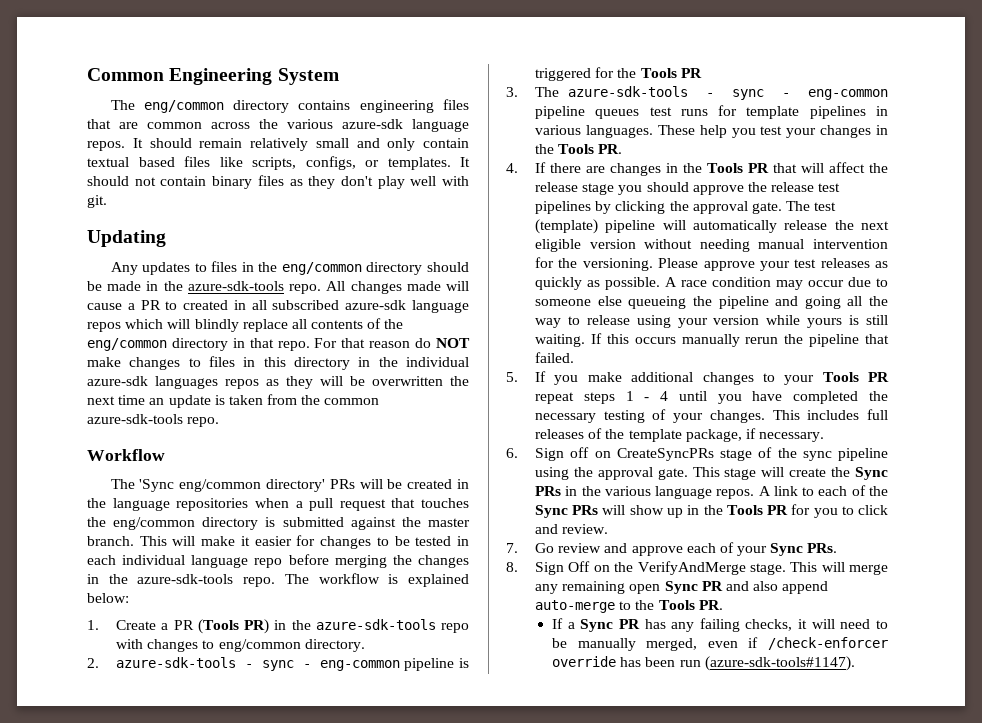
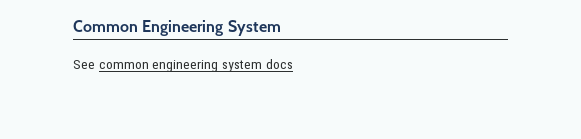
[110,99,470,113] [87,119,469,132] [87,138,469,151] [87,156,470,170] [87,175,469,189] [87,195,107,208] [87,230,166,247] [110,261,469,275] [87,281,469,294] [87,300,469,313] [87,318,404,332] [87,338,471,351] [87,356,469,370] [87,376,469,389] [87,394,380,408] [87,414,220,427] [87,449,165,461] [110,479,469,492] [87,498,469,511] [87,517,471,530] [87,535,469,549] [87,554,469,568] [87,573,469,587] [87,593,129,603] [87,619,470,634] [115,639,365,652] [87,657,469,671] [534,67,702,81] [506,86,888,100] [534,105,888,119] [534,125,888,138] [534,144,623,154] [506,162,888,176] [534,182,841,195] [534,201,837,214] [534,219,889,234] [534,239,888,252] [534,257,888,271] [534,277,888,290] [534,296,888,309] [534,315,889,328] [534,333,889,347] [534,352,574,363] [506,371,889,385] [534,391,888,404] [534,409,888,423] [534,428,825,442] [506,447,888,461] [534,467,888,480] [534,485,888,499] [534,504,888,518] [534,524,609,534] [506,542,838,556] [506,561,888,575] [534,581,829,594] [534,600,723,613] [552,618,889,632] [552,637,888,651] [552,656,855,671] The eng/common directory contains engineering files that are common across the various azure-sdk language repos. It should remain relatively small and only contain textual based files like scripts, configs, or templates. It should not contain binary files as they don't play well with git. // Updating // Any updates to files in the eng/common directory should be made in the azure-sdk-tools repo. All changes made will cause a PR to created in all subscribed azure-sdk language repos which will blindly replace all contents of the eng/common directory in that repo. For that reason do NOT make changes to files in this directory in the individual azure-sdk languages repos as they will be overwritten the next time an update is taken from the common azure-sdk-tools repo. // Workflow // The 'Sync eng/common directory' PRs will be created in the language repositories when a pull request that touches the eng/common directory is submitted against the master branch. This will make it easier for changes to be tested in each individual language repo before merging the changes in the azure-sdk-tools repo. The workflow is explained below: // 1. Create a PR (Tools PR) in the azure-sdk-tools repo with changes to eng/common directory. // 2. azure-sdk-tools - sync - eng-common pipeline is triggered for the Tools PR // 3. The azure-sdk-tools - sync - eng-common pipeline queues test runs for template pipelines in various languages. These help you test your changes in the Tools PR. // 4. If there are changes in the Tools PR that will affect the release stage you should approve the release test pipelines by clicking the approval gate. The test (template) pipeline will automatically release the next eligible version without needing manual intervention for the versioning. Please approve your test releases as quickly as possible. A race condition may occur due to someone else queueing the pipeline and going all the way to release using your version while yours is still waiting. If this occurs manually rerun the pipeline that failed. // 5. If you make additional changes to your Tools PR repeat steps 1 - 4 until you have completed the necessary testing of your changes. This includes full releases of the template package, if necessary. // 6. Sign off on CreateSyncPRs stage of the sync pipeline using the approval gate. This stage will create the Sync PRs in the various language repos. A link to each of the Sync PRs will show up in the Tools PR for you to click and review. // 7. Go review and approve each of your Sync PRs. // 8. Sign Off on the VerifyAndMerge stage. This will merge any remaining open Sync PR and also append auto-merge to the Tools PR. // If a Sync PR has any failing checks, it will need to be manually merged, even if /check-enforcer override has been run (azure-sdk-tools#1147). -> [73,59,293,72] See common engineering system docs

